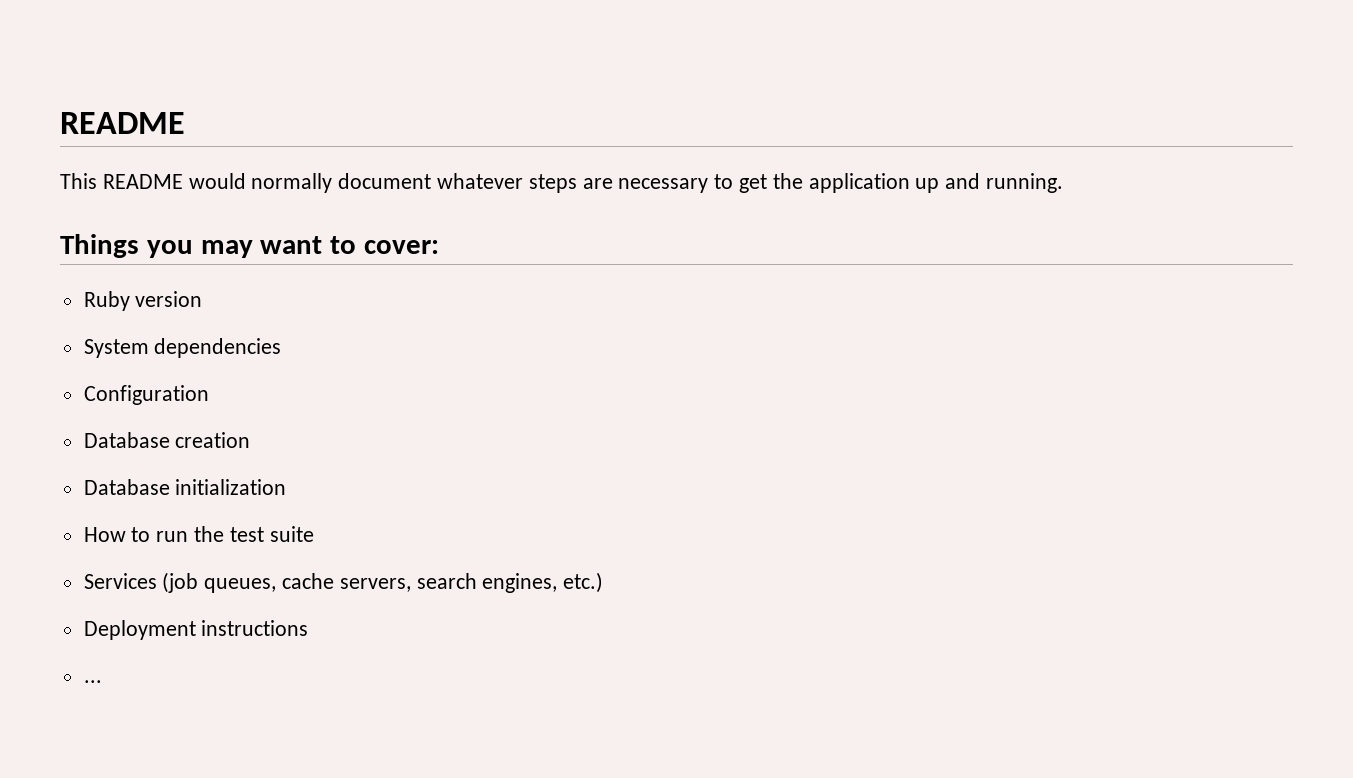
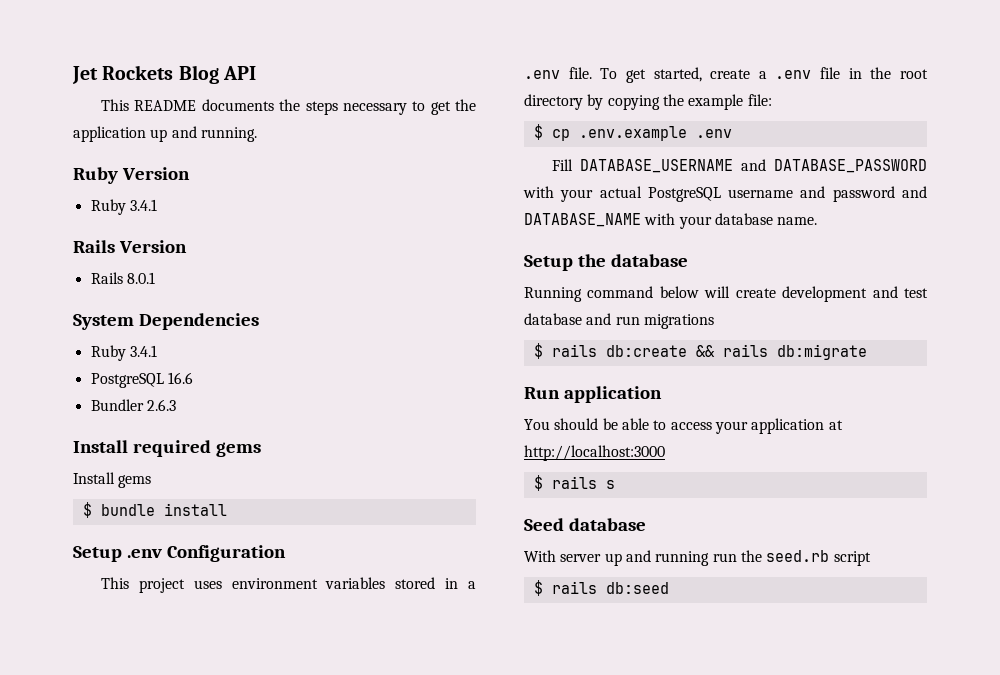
[60,112,185,134] [60,173,613,193] README // This README would normally document whatever steps are -> [72,65,257,84] [101,99,338,115] Jet Rockets Blog API // This README documents the steps
[60,234,440,258] [83,291,203,311] [83,338,282,358] [83,385,209,405] [83,432,251,448] [83,479,287,495] [83,526,314,542] [83,572,604,593] [83,620,309,640] [83,680,102,683] Things you may want to cover: // Ruby version // System dependencies // Configuration // Database creation // Database initialization // How to run the test suite // Services (job queues, cache servers, search engines, etc.) // Deployment instructions // ... -> [73,167,190,184] [90,199,157,215] [73,240,187,253] [90,272,155,284] [73,313,259,330] [90,345,157,361] [90,372,193,388] [90,399,176,411] [73,440,261,457] [73,472,152,488] [82,502,227,518] [73,545,286,562] [101,577,476,593] [524,67,928,83] [524,94,772,110] [533,124,732,141] [552,159,927,173] [523,186,927,202] [524,213,818,229] [524,254,688,271] [524,286,928,302] [524,313,714,329] [533,343,867,360] [524,386,662,403] [524,418,843,434] [524,445,665,461] [533,475,615,491] [524,518,646,531] [524,550,871,566] [533,580,669,596] Ruby Version // Ruby 3.4.1 // Rails Version // Rails 8.0.1 // System Dependencies // Ruby 3.4.1 // PostgreSQL 16.6 // Bundler 2.6.3 // Install required gems // Install gems // $ bundle install // Setup .env Configuration // This project uses environment variables stored in a .env file. To get started, create a .env file in the root directory by copying the example file: // $ cp .env.example .env // Fill DATABASE_USERNAME and DATABASE_PASSWORD with your actual PostgreSQL username and password and DATABASE_NAME with your database name. // Setup the database // Running command below will create development and test database and run migrations // $ rails db:create && rails db:migrate // Run application // You should be able to access your application at http://localhost:3000 // $ rails s // Seed database // With server up and running run the seed.rb script // $ rails db:seed

